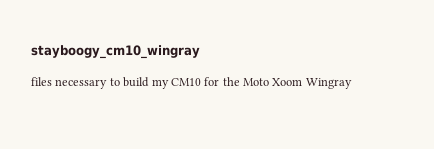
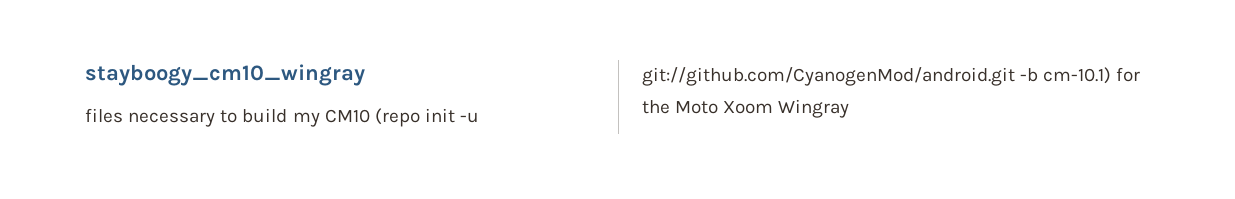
(201, 82) none -> [374,108,480,127] [642,67,1112,86] (repo init -u git://github.com/CyanogenMod/android.git -b cm-10.1)

